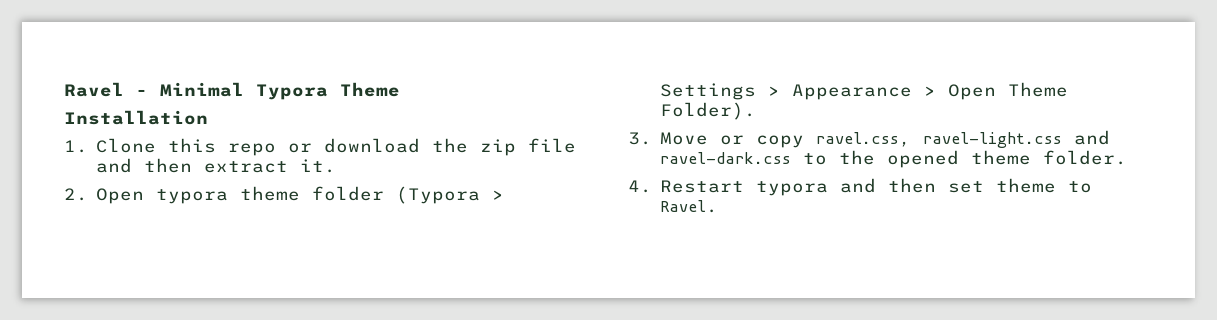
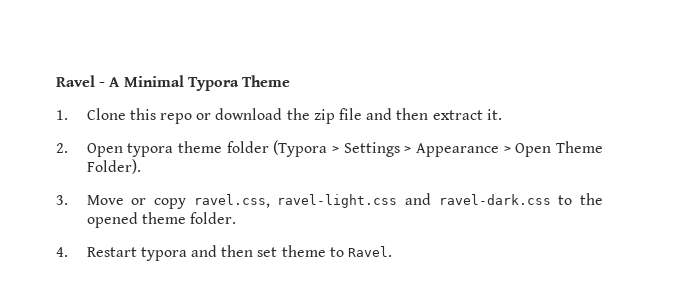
(148, 92) none -> [109,77,121,87] A
[64,110,208,125] // Installation -> (290, 81) none

